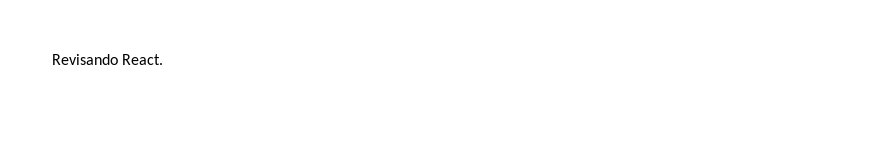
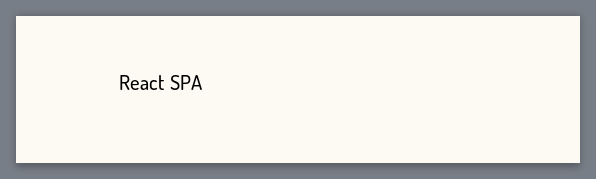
[52,54,164,65] Revisando React. -> [119,75,202,90] React SPA

